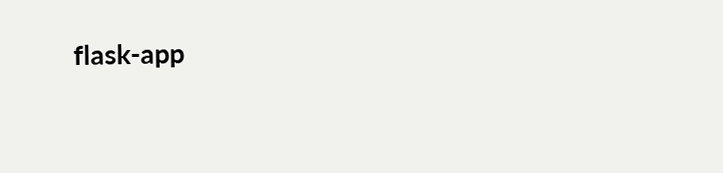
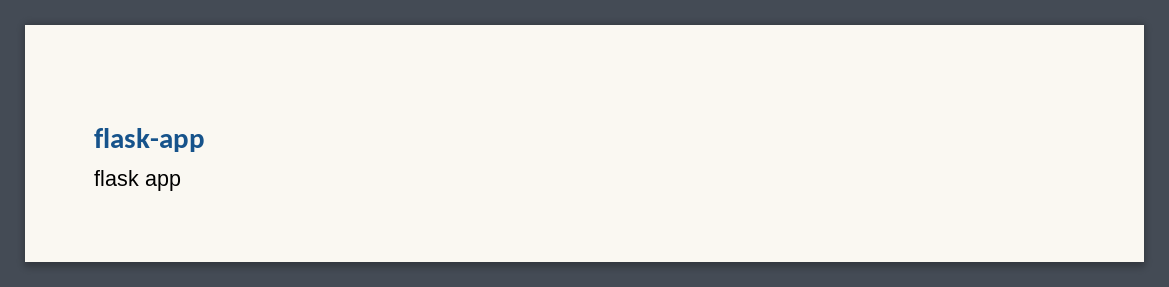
(185, 56) none -> [94,170,181,191] // flask app

